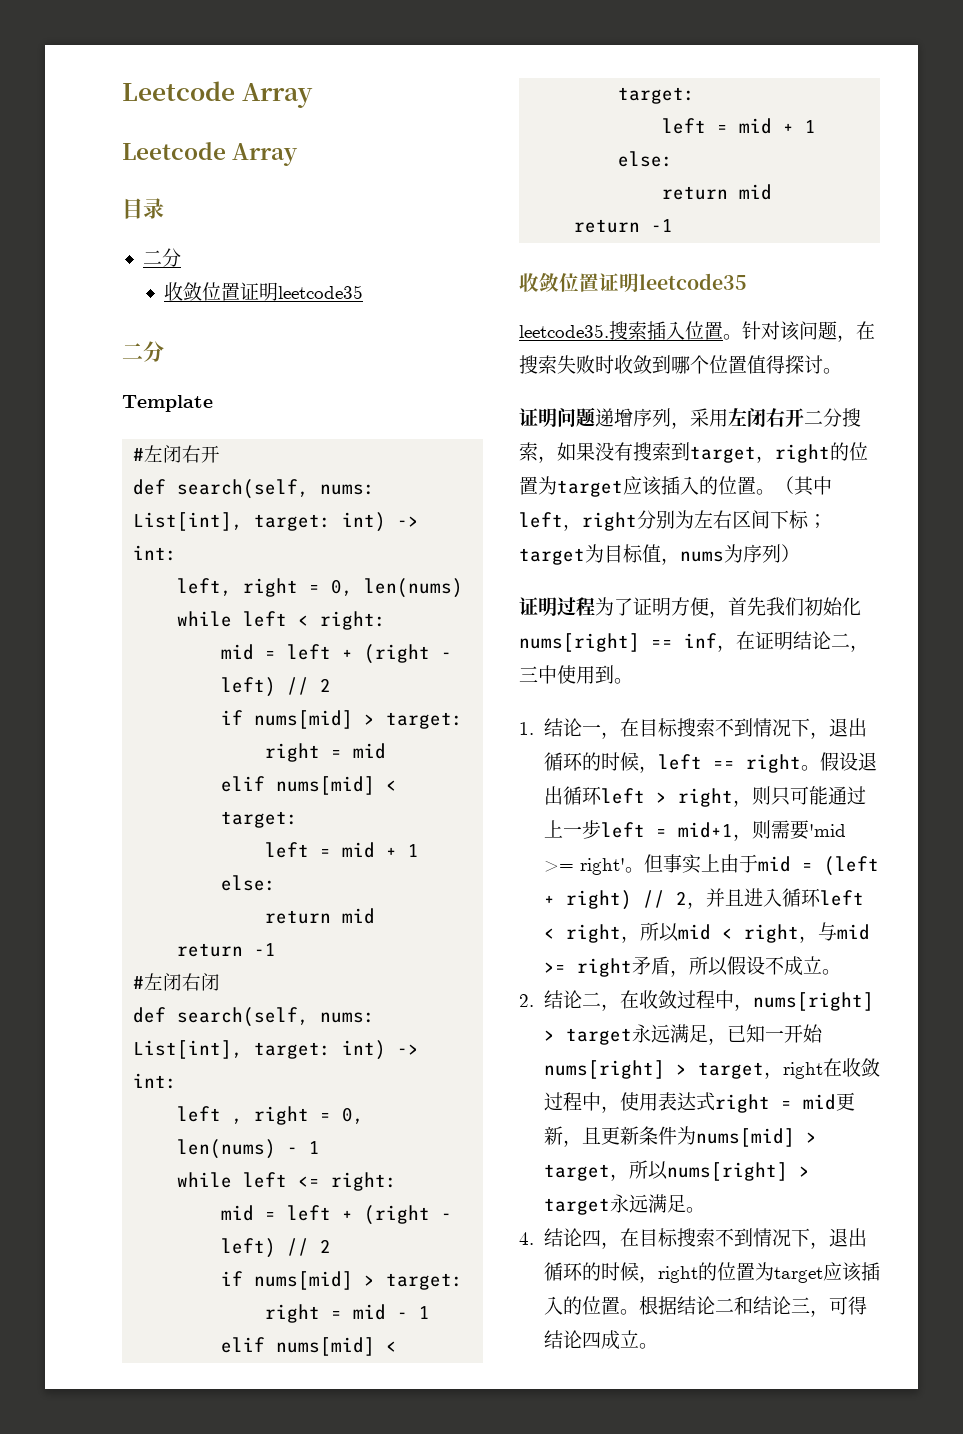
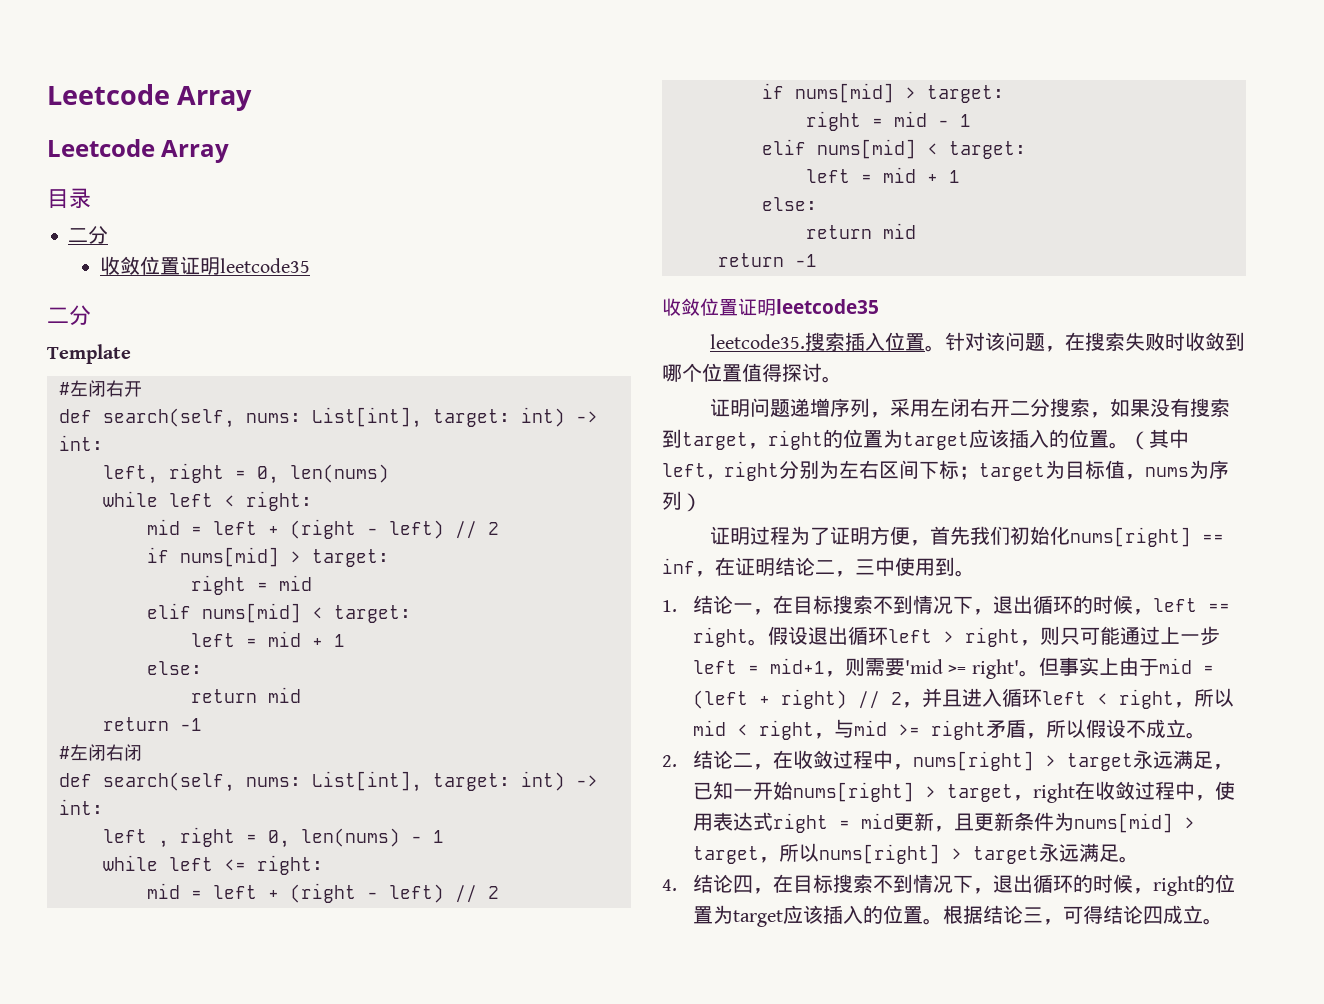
[714,1296,791,1315] 二和结论 -> (1024, 914) none

